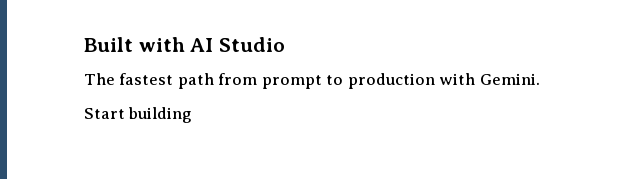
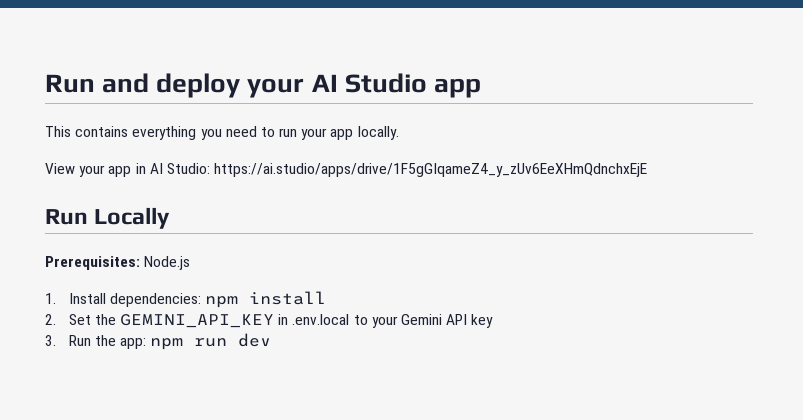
[84,37,286,52] [84,73,540,89] [84,107,193,123] Built with AI Studio // The fastest path from prompt to production with Gemini. // Start building -> [45,73,481,98] [45,126,399,140] [45,163,648,177] [45,207,171,229] [45,256,191,270] [45,291,327,308] [45,314,494,328] [45,333,272,350] Run and deploy your AI Studio app // This contains everything you need to run your app locally. // View your app in AI Studio: https://ai.studio/apps/drive/1F5gGIqameZ4_y_zUv6EeXHmQdnchxEjE // Run Locally // Prerequisites: Node.js // 1. Install dependencies: npm install // 2. Set the GEMINI_API_KEY in .env.local to your Gemini API key // 3. Run the app: npm run dev

